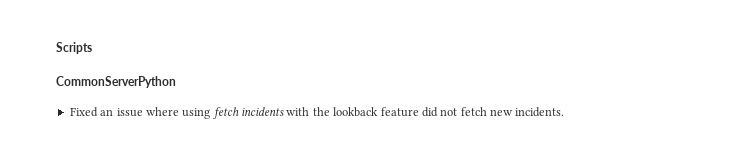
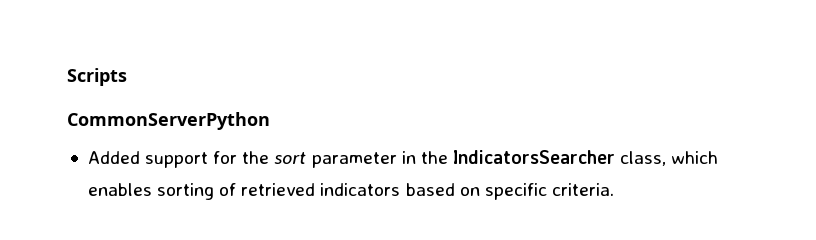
[69,107,565,119] Fixed an issue where using fetch incidents with the lookback feature did not fetch new incidents. -> [87,150,719,168] [87,183,614,200] Added support for the sort parameter in the IndicatorsSearcher class, which enables sorting of retrieved indicators based on specific criteria.

